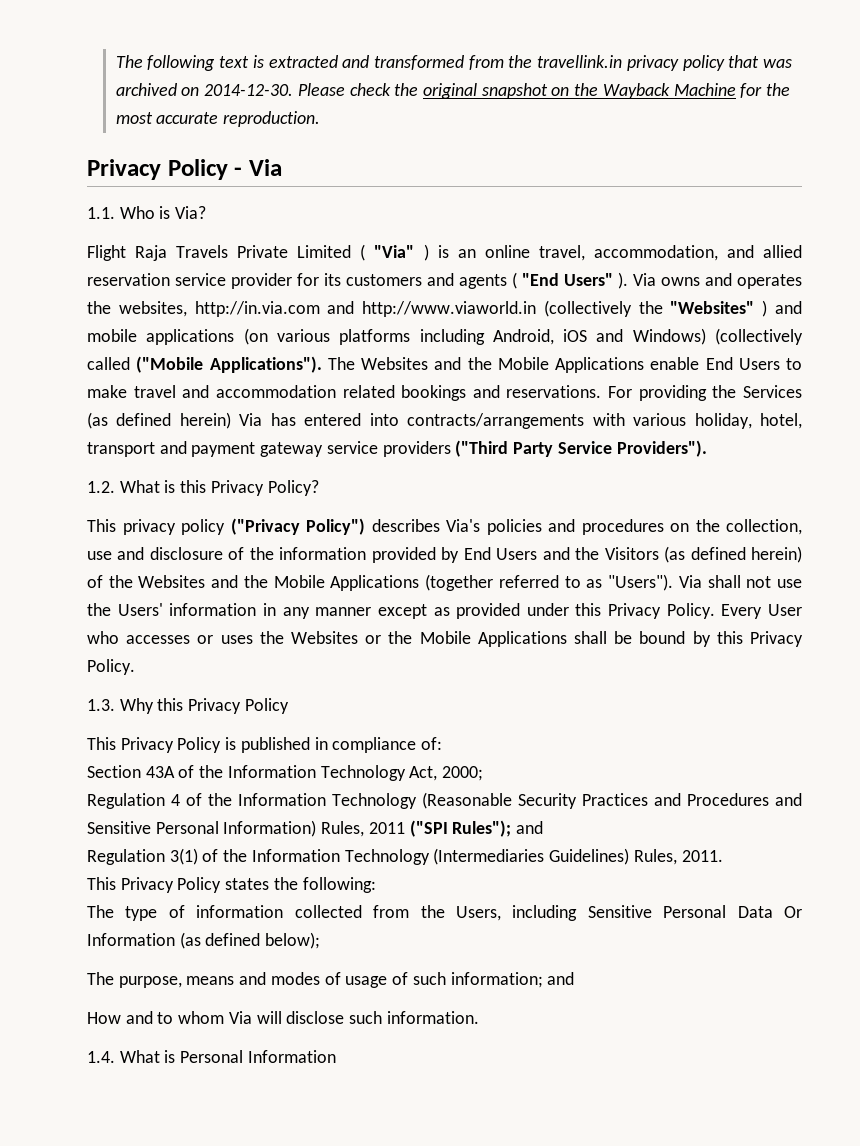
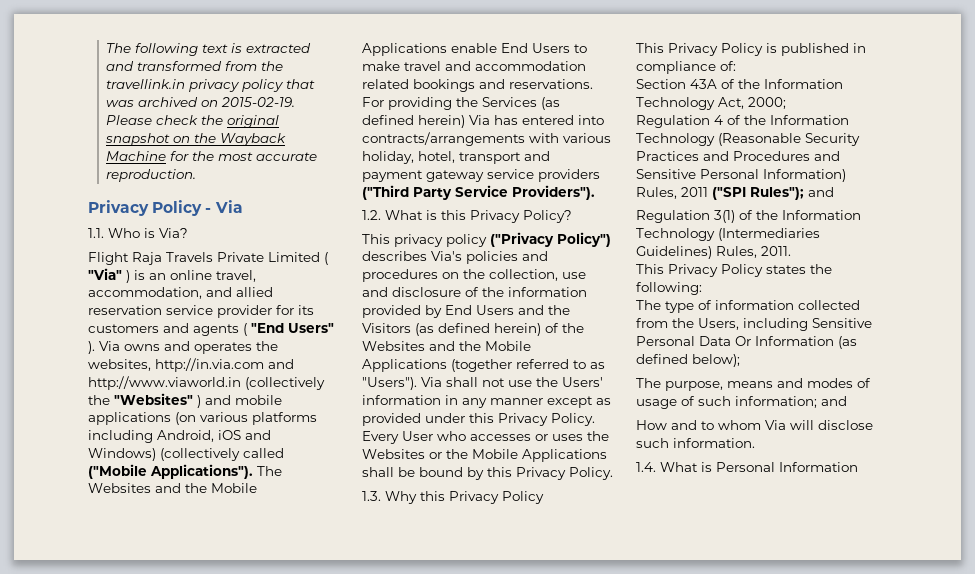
[204,84,294,96] 2014-12-30. -> [220,97,295,107] 2015-02-19.

